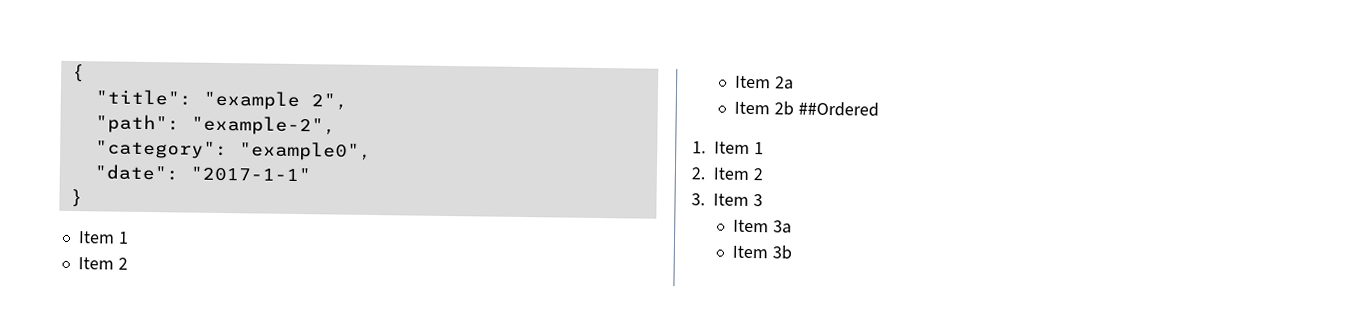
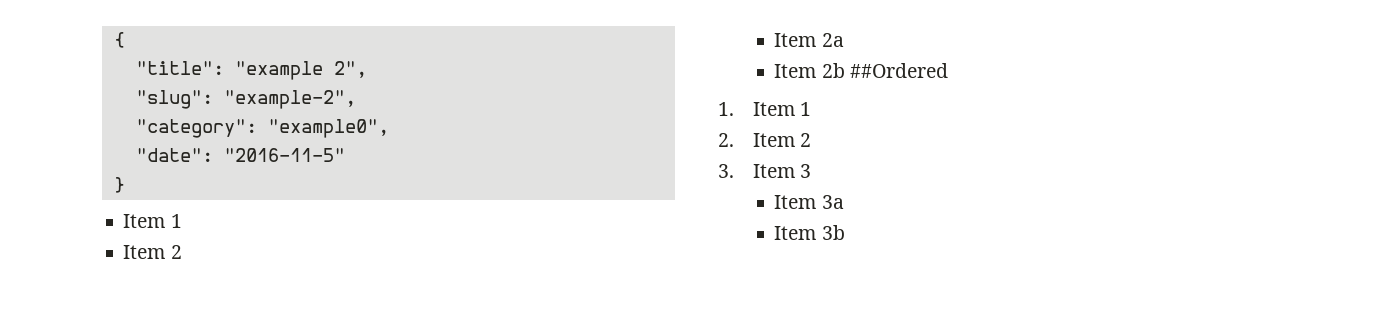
[94,114,180,134] "path": -> [135,90,213,109] "slug":
[189,166,311,183] "2017-1-1" -> [223,148,345,162] "2016-11-5"

